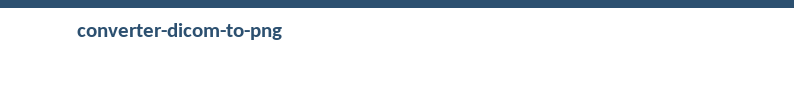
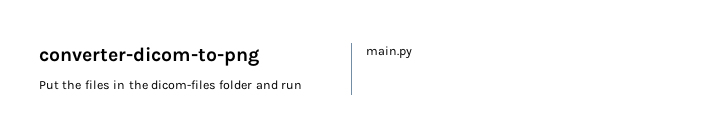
(282, 31) none -> [39,80,302,90] [366,46,412,59] // Put the files in the dicom-files folder and run main.py

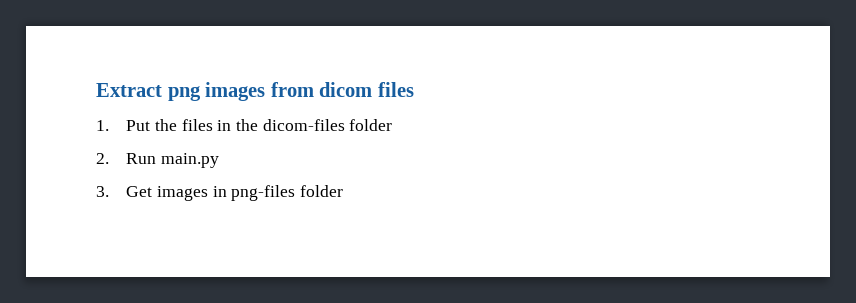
[39,47,259,66] converter-dicom-to-png // -> [96,82,414,101] [96,120,109,131] Extract png images from dicom files // 1.
[255,80,302,90] and run -> [96,153,157,164] // 2. Run
(412, 52) none -> [96,185,343,201] // 3. Get images in png-files folder

